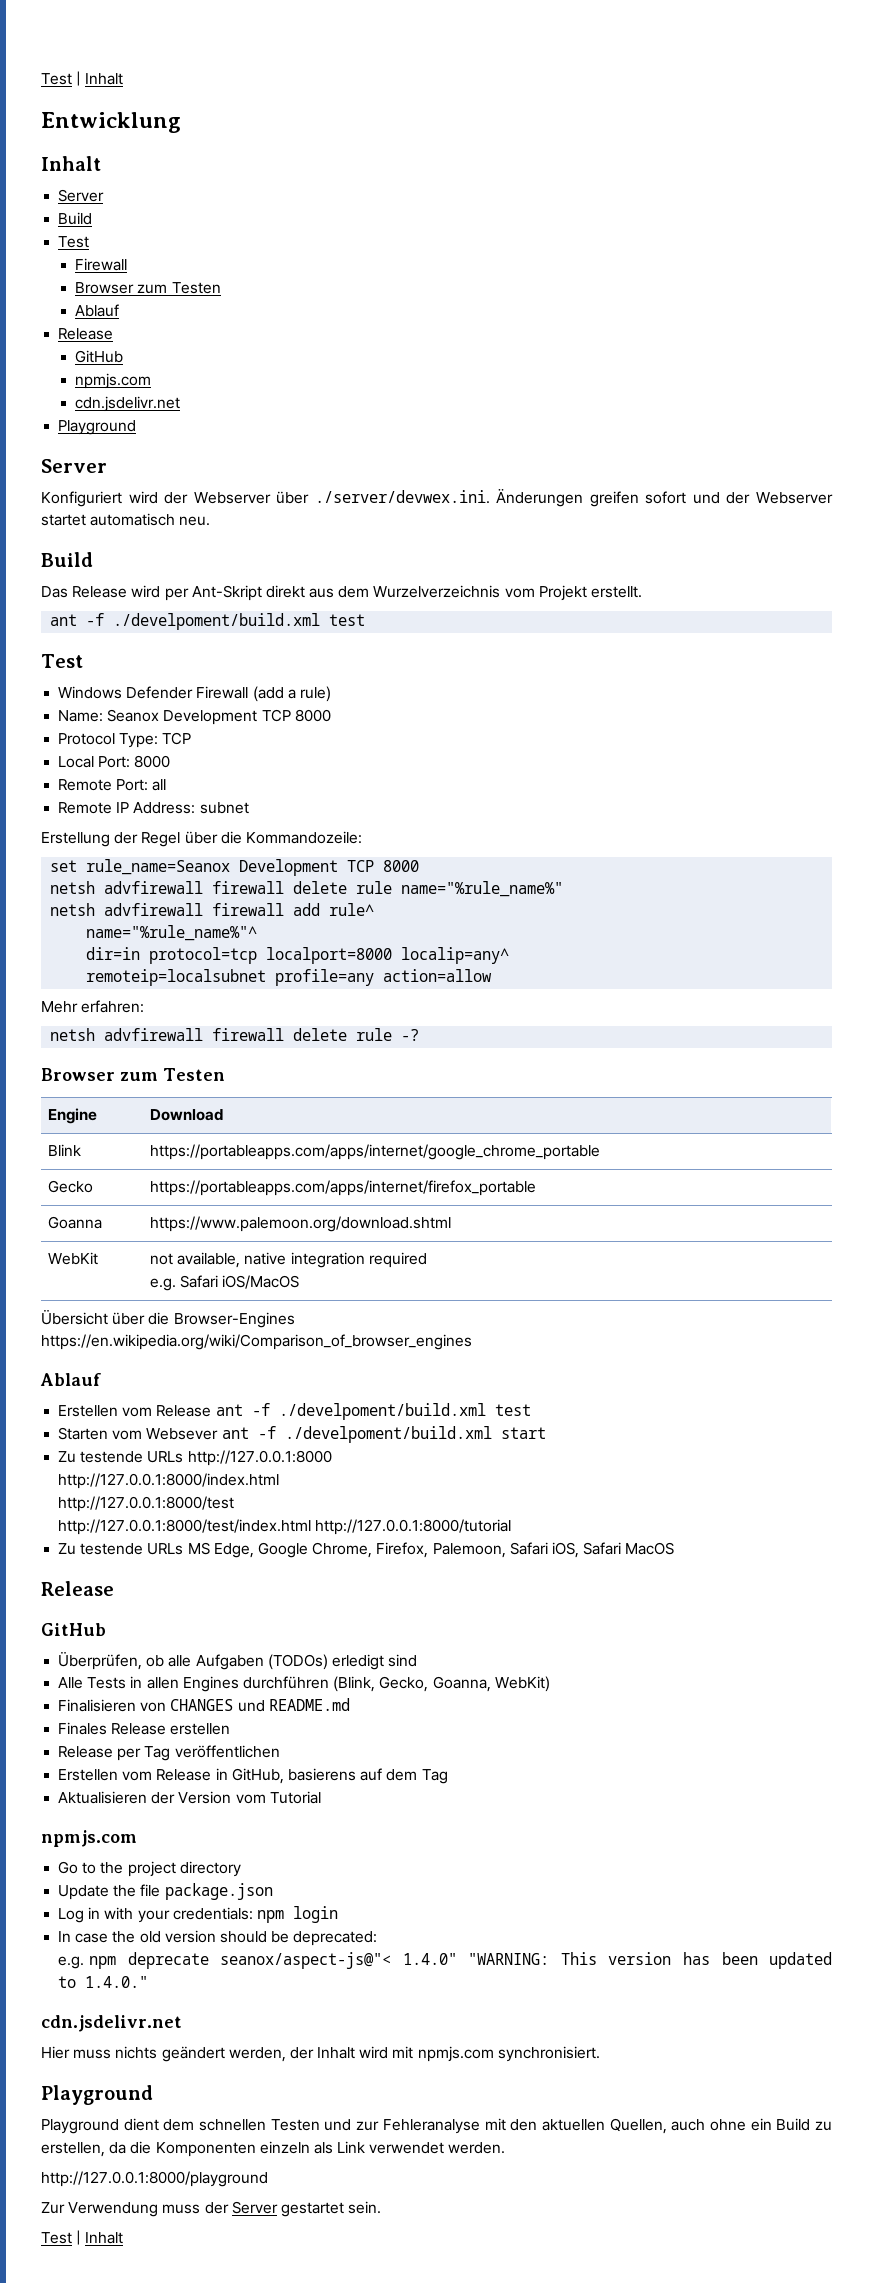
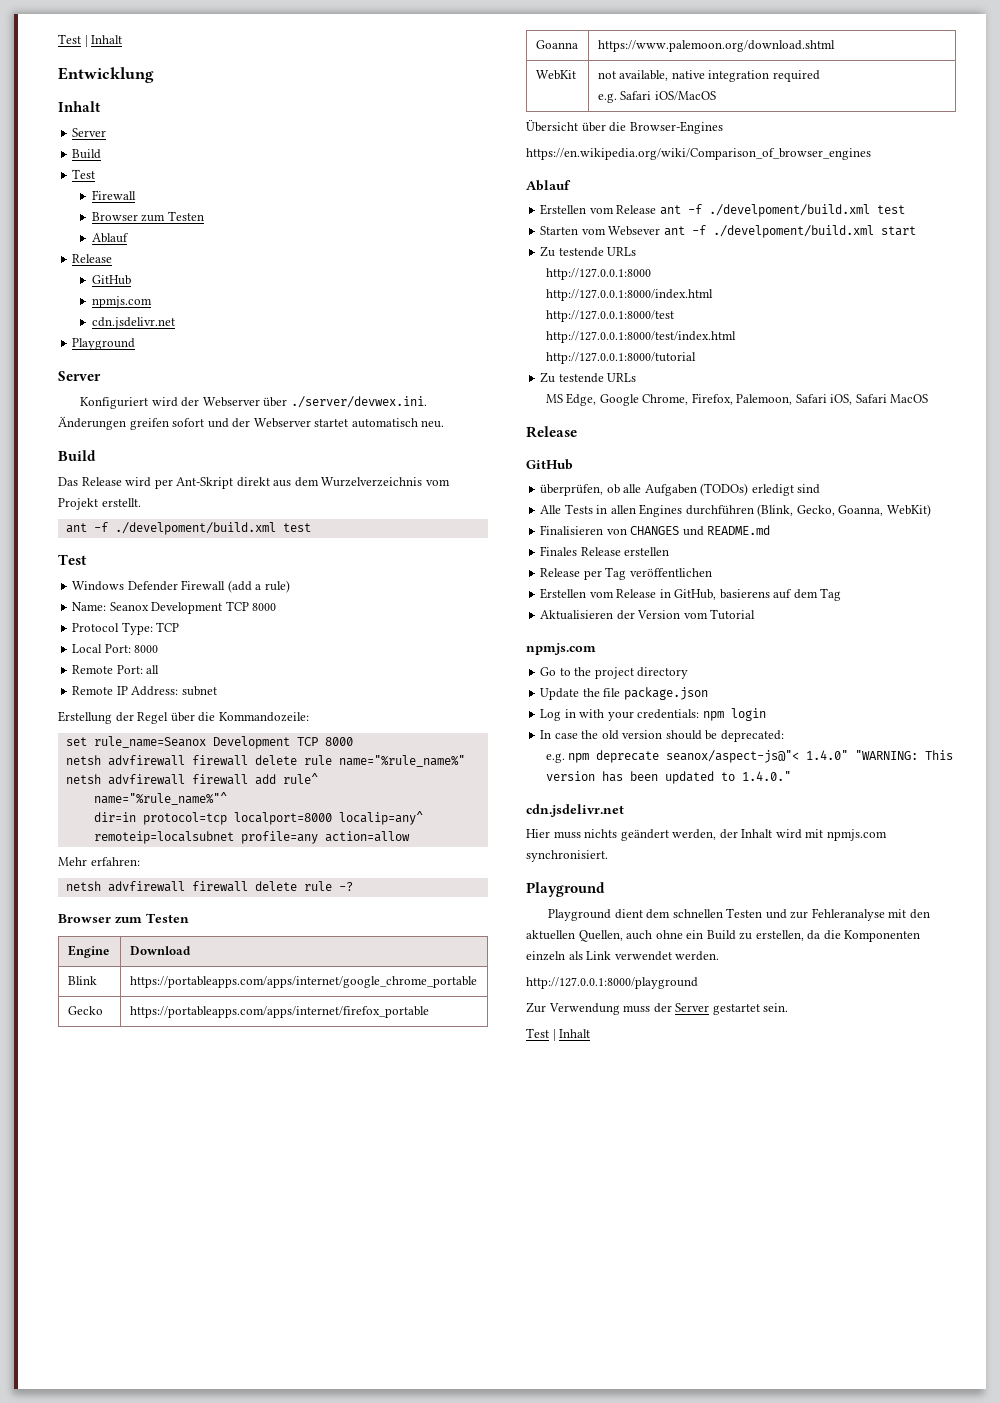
(184, 1457) none -> (637, 251) //
(312, 1527) none -> (736, 337) //
(184, 1549) none -> (637, 377) //
[58,1651,143,1670] Überprüfen, -> [540,484,604,496] überprüfen,

